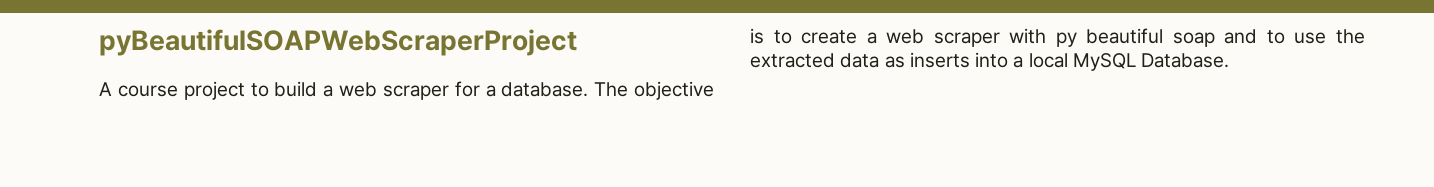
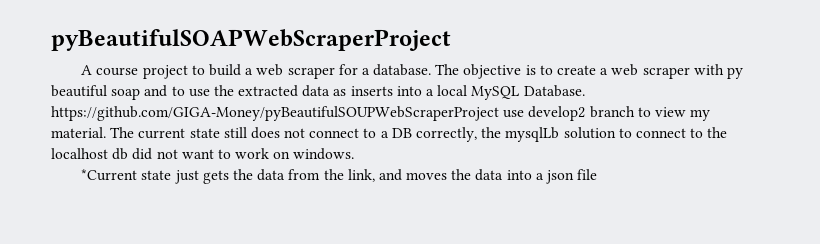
(1230, 60) none -> [51,106,711,121] [51,127,728,142] [51,148,355,160] [81,169,598,184] https://github.com/GIGA-Money/pyBeautifulSOUPWebScraperProject use develop2 branch to view my material. The current state still does not connect to a DB correctly, the mysqlLb solution to connect to the localhost db did not want to work on windows. // *Current state just gets the data from the link, and moves the data into a json file

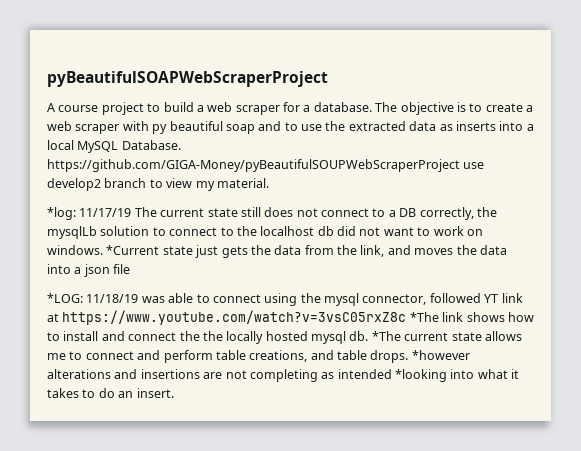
(106, 132) none -> [47,207,132,220] // *log: 11/17/19
(355, 154) // -> (103, 250) none
(598, 174) none -> [47,293,523,306] [47,310,534,325] [47,331,522,344] [47,350,470,363] [47,369,520,382] [47,388,174,398] // *LOG: 11/18/19 was able to connect using the mysql connector, followed YT link at https://www.youtube.com/watch?v=3vsC05rxZ8c *The link shows how to install and connect the the locally hosted mysql db. *The current state allows me to connect and perform table creations, and table drops. *however alterations and insertions are not completing as intended *looking into what it takes to do an insert.

